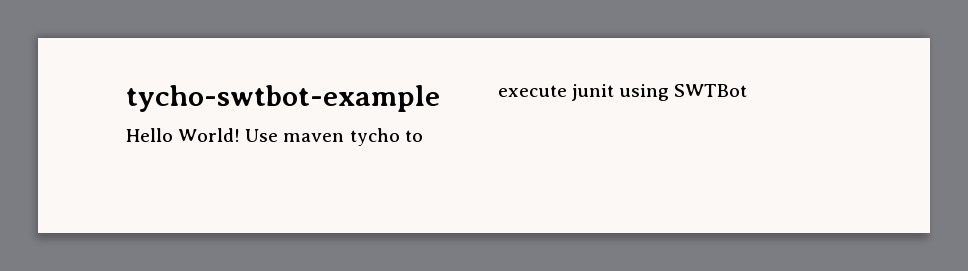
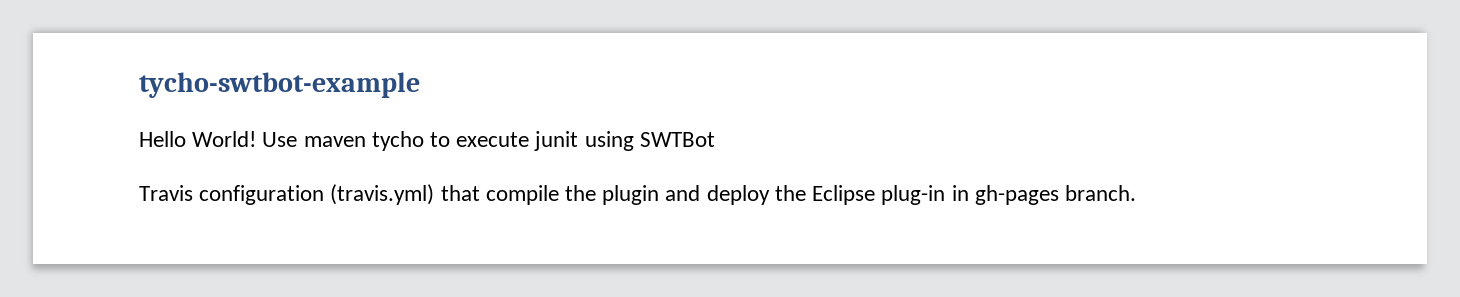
(748, 90) none -> [139,184,1136,205] // Travis configuration (travis.yml) that compile the plugin and deploy the Eclipse plug-in in gh-pages branch.

